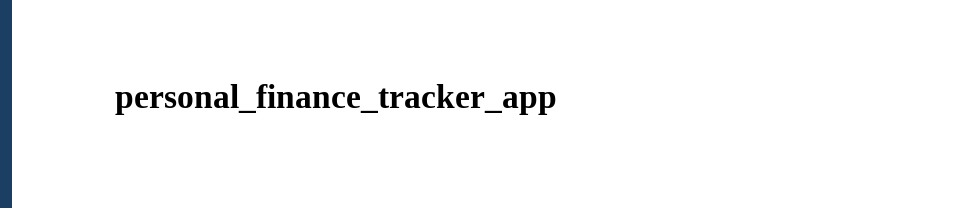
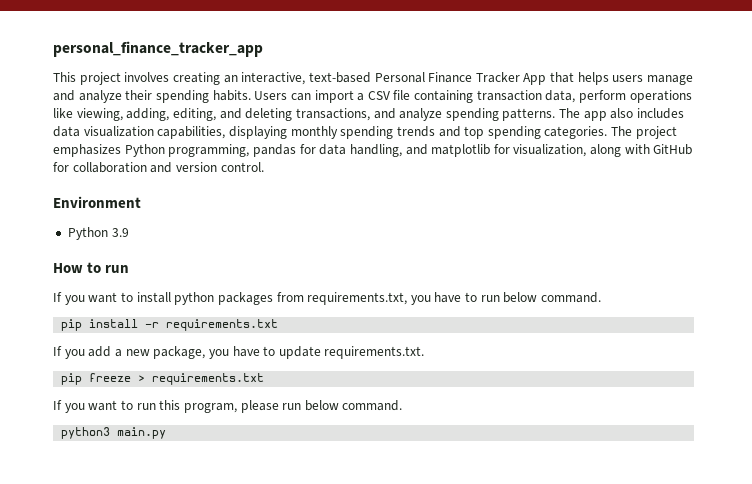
(557, 99) none -> [53,72,694,85] [53,90,692,103] [53,108,685,121] [53,126,677,139] [53,144,693,157] [53,162,264,173] [53,196,141,208] [67,227,129,240] [53,262,130,273] [53,292,602,305] [61,319,279,331] [53,346,425,359] [61,373,265,385] [53,400,403,413] [61,427,167,439] // This project involves creating an interactive, text-based Personal Finance Tracker App that helps users manage and analyze their spending habits. Users can import a CSV file containing transaction data, perform operations like viewing, adding, editing, and deleting transactions, and analyze spending patterns. The app also includes data visualization capabilities, displaying monthly spending trends and top spending categories. The project emphasizes Python programming, pandas for data handling, and matplotlib for visualization, along with GitHub for collaboration and version control. // Environment // Python 3.9 // How to run // If you want to install python packages from requirements.txt, you have to run below command. // pip install -r requirements.txt // If you add a new package, you have to update requirements.txt. // pip freeze > requirements.txt // If you want to run this program, please run below command. // python3 main.py

